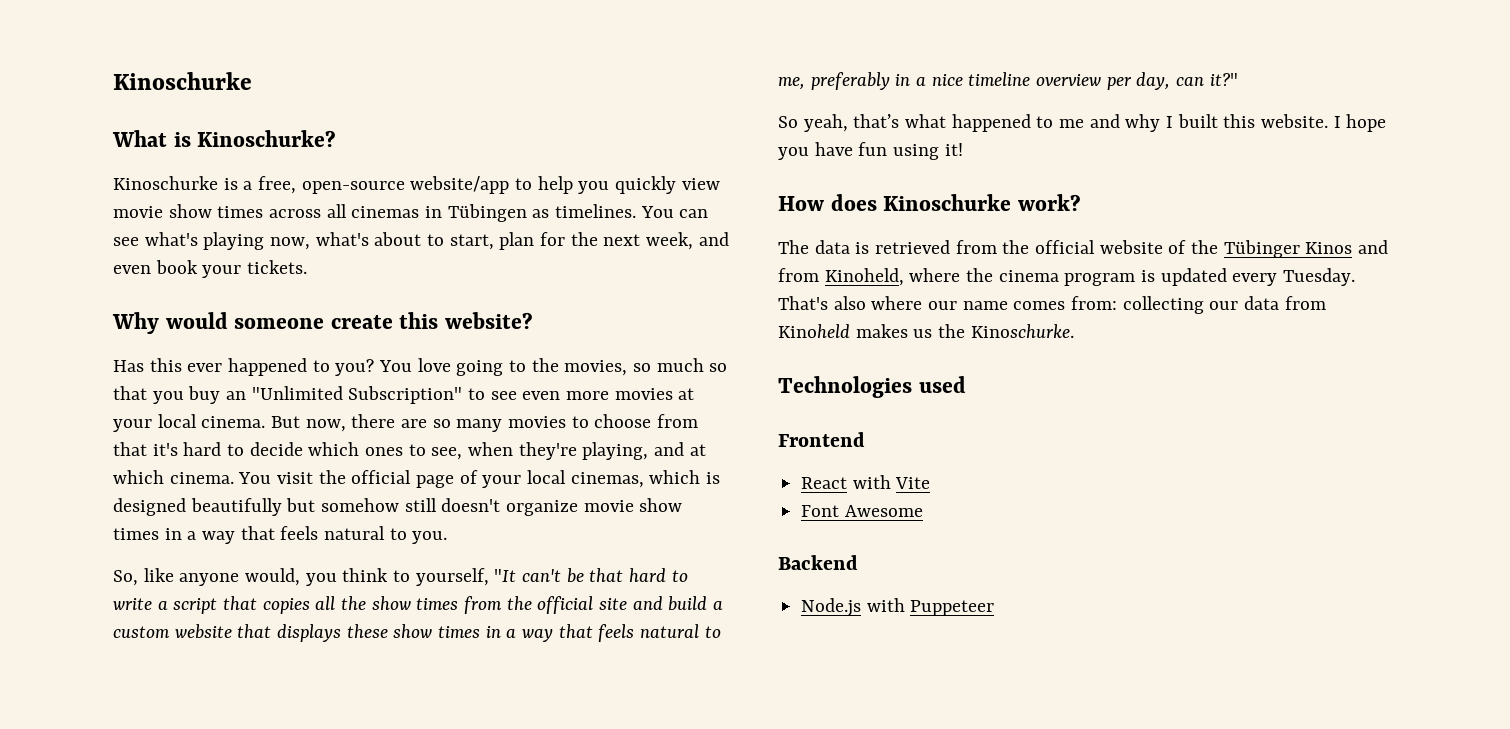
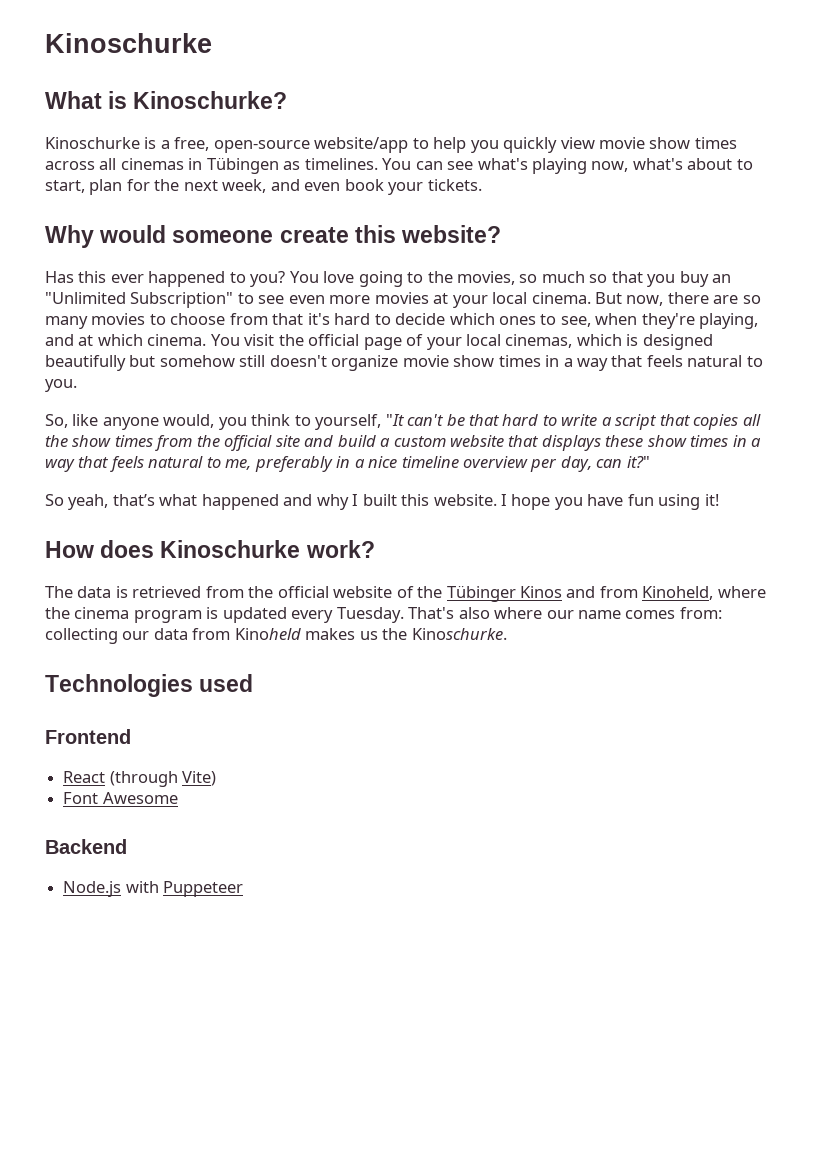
[1036,116,1085,128] to me -> (279, 502) none
[852,475,931,489] with Vite -> [109,771,217,787] (through Vite)

